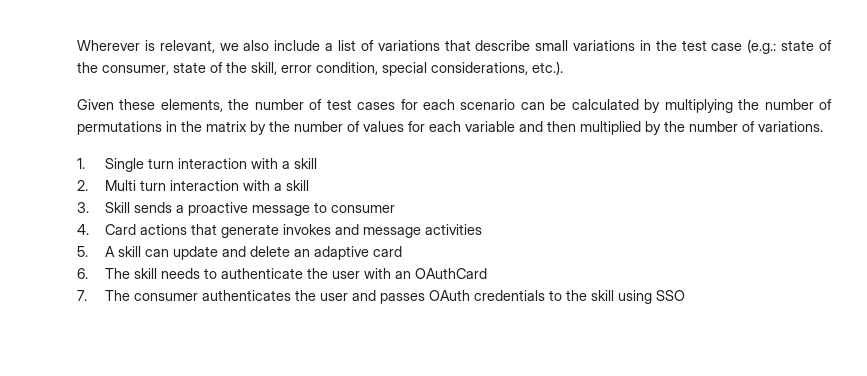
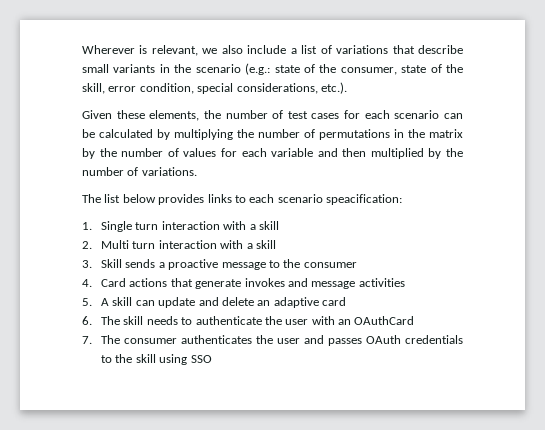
[573,40,743,51] variations in the test case -> [113,64,241,73] variants in the scenario
(823, 126) none -> [82,194,402,205] // The list below provides links to each scenario speacification:
(327, 207) none -> [283,259,301,268] the

